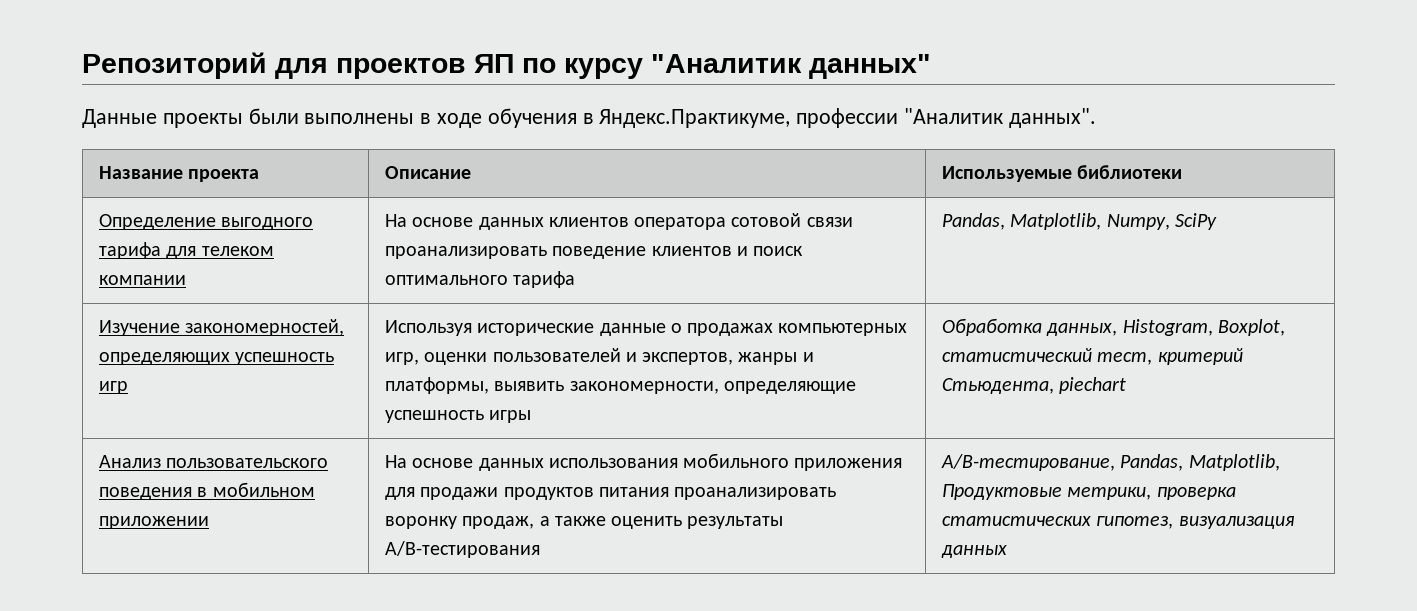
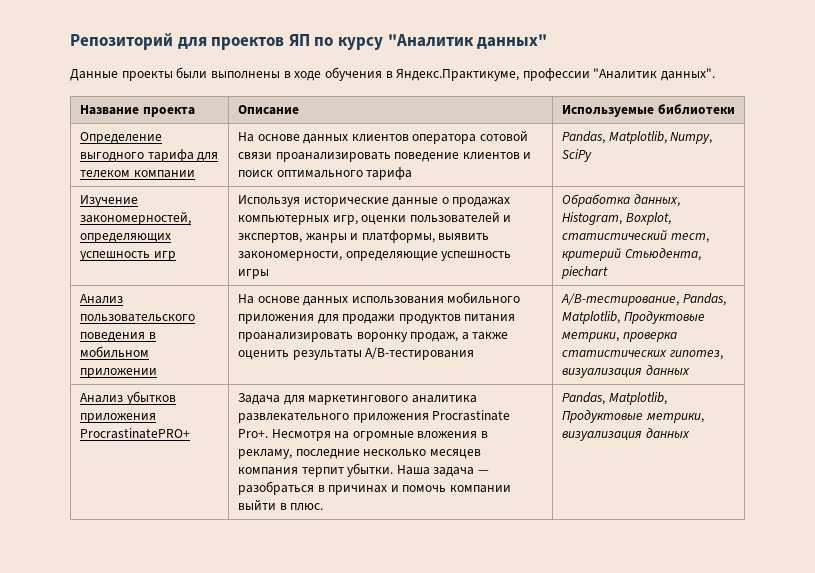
(1008, 551) none -> [79,391,176,405] [79,413,156,423] [79,428,190,439] [237,393,477,405] [237,410,511,423] [237,429,489,441] [237,449,481,459] [237,463,490,477] [237,481,512,495] [237,499,324,511] [561,392,667,405] [561,410,704,423] [561,428,690,441] // Анализ убытков приложения ProcrastinatePRO+ | Задача для маркетингового аналитика развлекательного приложения Procrastinate Pro+. Несмотря на огромные вложения в рекламу, последние несколько месяцев компания терпит убытки. Наша задача — разобраться в причинах и помочь компании выйти в плюс. | Pandas, Matplotlib, Продуктовые метрики, визуализация данных

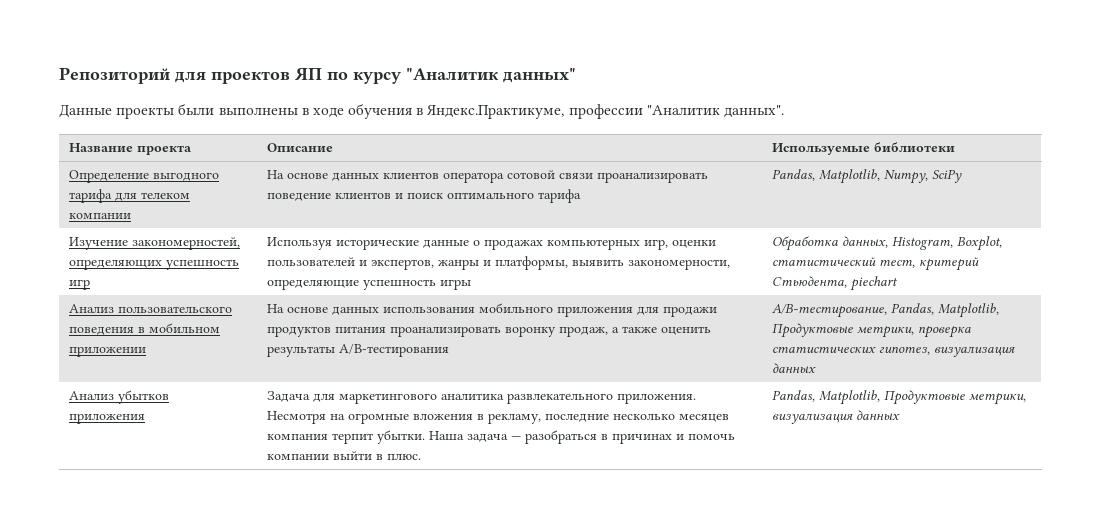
[79,428,190,439] ProcrastinatePRO+ -> (145, 418) none
[352,410,511,423] [237,429,268,438] приложения Procrastinate Pro+. -> [616,393,696,404] приложения.

